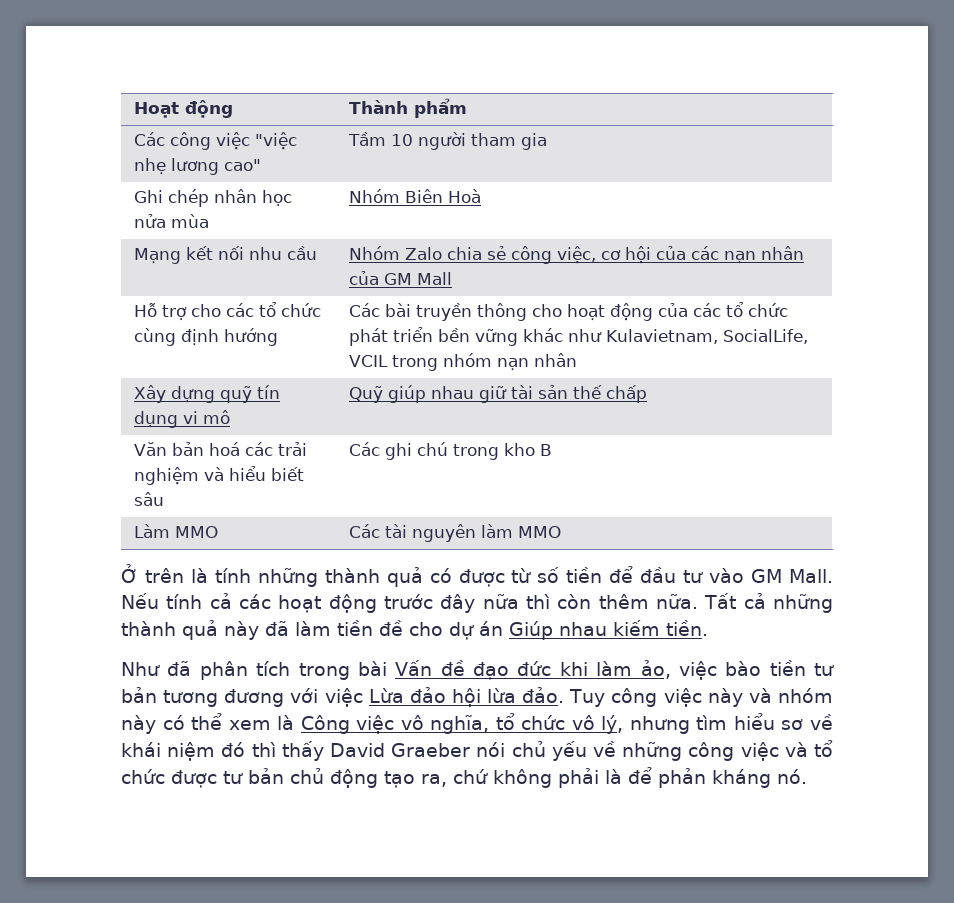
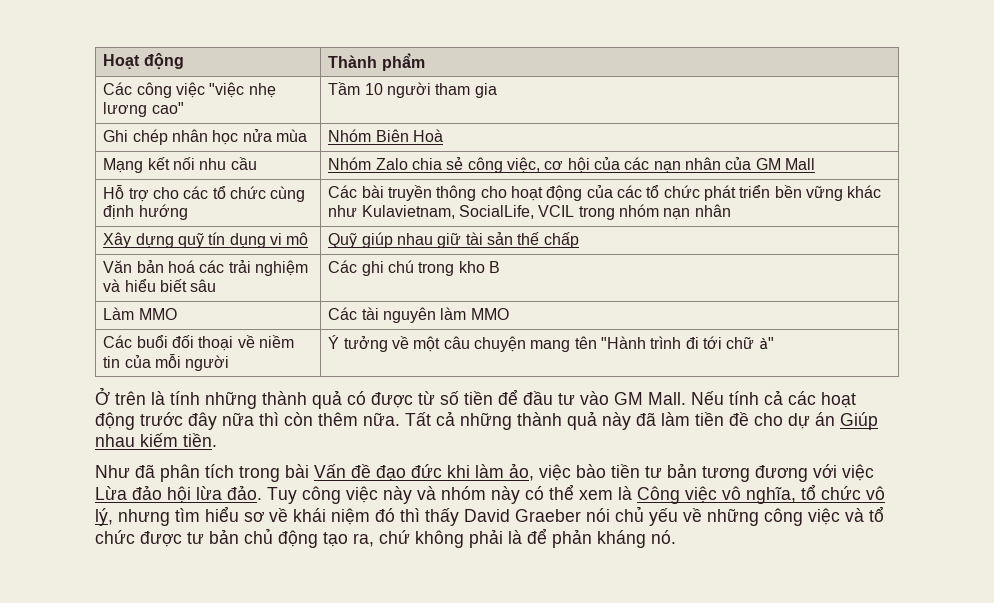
(562, 532) none -> [103,335,295,351] [103,354,230,371] [328,335,774,352] // Các buổi đối thoại về niềm tin của mỗi người | Ý tưởng về một câu chuyện mang tên "Hành trình đi tới chữ à"

